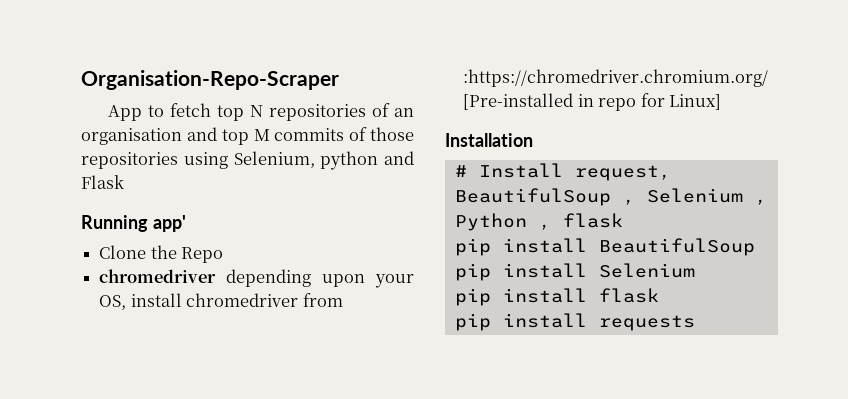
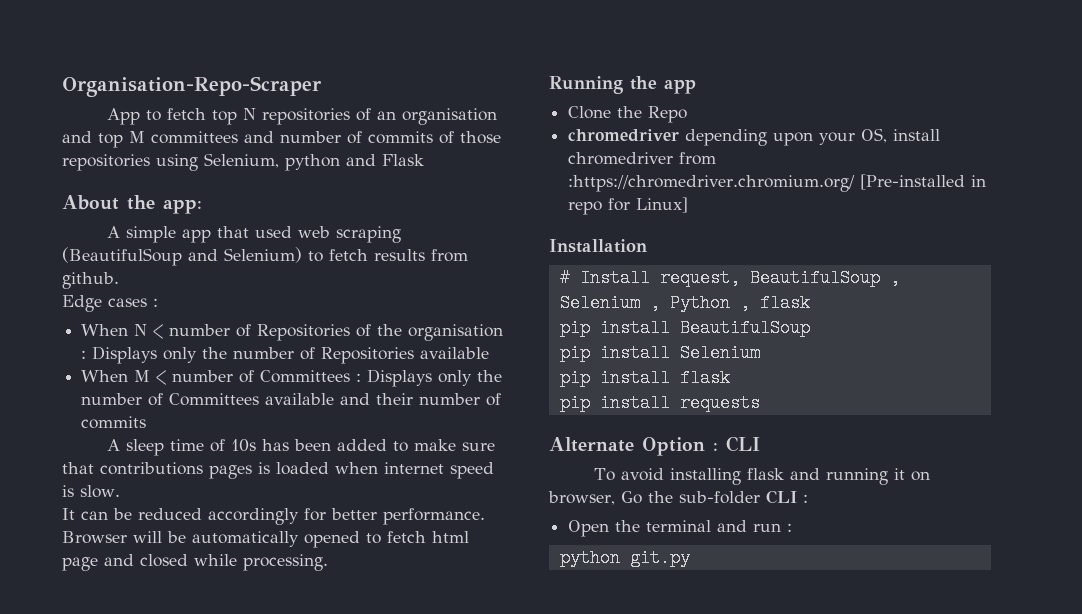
(270, 135) none -> [151,131,362,144] committees and number of
(124, 182) none -> [62,195,202,214] [107,226,402,243] [62,247,468,266] [62,272,119,289] [62,295,158,312] [81,324,504,341] [81,346,490,364] [81,369,503,387] [81,393,502,406] [81,416,147,429] [107,439,496,456] [62,462,494,479] [62,485,120,498] [62,508,485,525] [62,531,469,548] [62,554,328,571] // About the app: // A simple app that used web scraping (BeautifulSoup and Selenium) to fetch results from github. // Edge cases : // When N < number of Repositories of the organisation : Displays only the number of Repositories available // When M < number of Committees : Displays only the number of Committees available and their number of commits // A sleep time of 10s has been added to make sure that contributions pages is loaded when internet speed is slow. // It can be reduced accordingly for better performance. Browser will be automatically opened to fetch html page and closed while processing.
[152,215,186,232] app' -> [630,76,696,94] the app
(695, 323) none -> [549,436,760,456] [594,468,931,485] [548,490,808,505] [568,520,793,537] [559,549,690,567] // Alternate Option : CLI // To avoid installing flask and running it on browser, Go the sub-folder CLI : // Open the terminal and run : // python git.py

